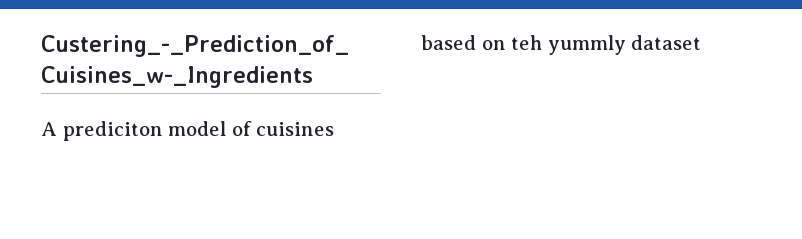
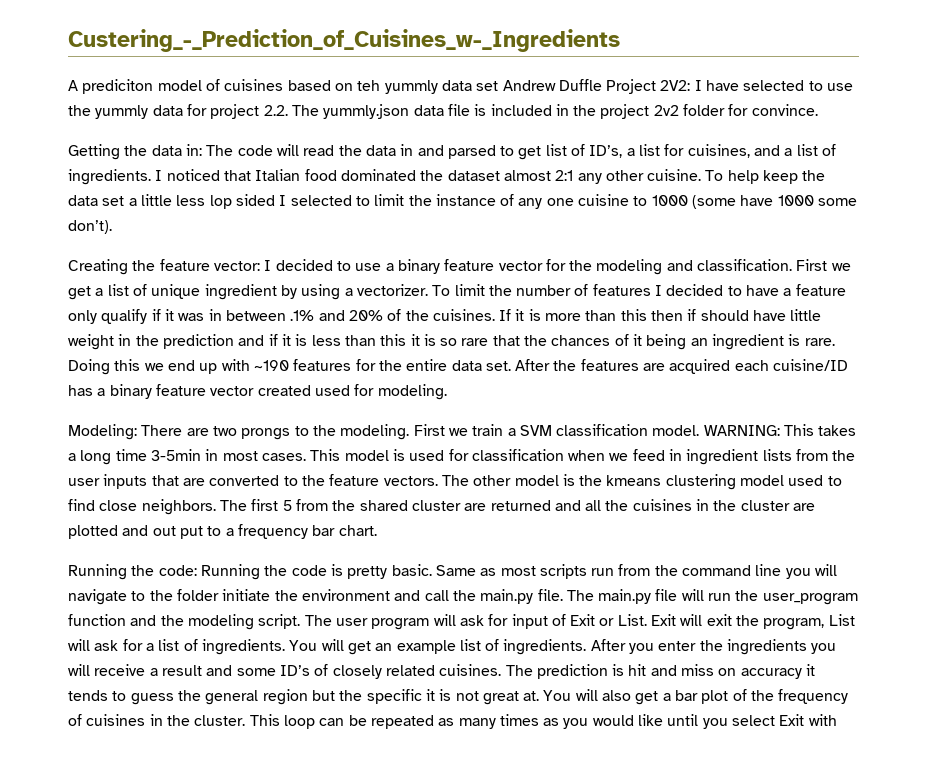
[631,35,702,50] dataset -> [441,79,854,94] [68,104,818,119] [68,144,837,160] [68,169,826,185] [68,194,858,209] [68,220,112,234] [68,259,851,275] [68,284,846,300] [68,309,822,324] [68,334,835,350] [68,359,849,375] [68,384,447,400] [68,424,857,440] [68,449,856,465] [68,474,842,490] [68,499,816,515] [68,524,377,539] [68,564,838,580] [68,589,858,605] [68,614,855,630] [68,639,837,655] [68,664,816,679] [68,689,849,705] [68,714,837,729] data set Andrew Duffle Project 2V2: I have selected to use the yummly data for project 2.2. The yummly.json data file is included in the project 2v2 folder for convince. // Getting the data in: The code will read the data in and parsed to get list of ID’s, a list for cuisines, and a list of ingredients. I noticed that Italian food dominated the dataset almost 2:1 any other cuisine. To help keep the data set a little less lop sided I selected to limit the instance of any one cuisine to 1000 (some have 1000 some don’t). // Creating the feature vector: I decided to use a binary feature vector for the modeling and classification. First we get a list of unique ingredient by using a vectorizer. To limit the number of features I decided to have a feature only qualify if it was in between .1% and 20% of the cuisines. If it is more than this then if should have little weight in the prediction and if it is less than this it is so rare that the chances of it being an ingredient is rare. Doing this we end up with ~190 features for the entire data set. After the features are acquired each cuisine/ID has a binary feature vector created used for modeling. // Modeling: There are two prongs to the modeling. First we train a SVM classification model. WARNING: This takes a long time 3-5min in most cases. This model is used for classification when we feed in ingredient lists from the user inputs that are converted to the feature vectors. The other model is the kmeans clustering model used to find close neighbors. The first 5 from the shared cluster are returned and all the cuisines in the cluster are plotted and out put to a frequency bar chart. // Running the code: Running the code is pretty basic. Same as most scripts run from the command line you will navigate to the folder initiate the environment and call the main.py file. The main.py file will run the user_program function and the modeling script. The user program will ask for input of Exit or List. Exit will exit the program, List will ask for a list of ingredients. You will get an example list of ingredients. After you enter the ingredients you will receive a result and some ID’s of closely related cuisines. The prediction is hit and miss on accuracy it tends to guess the general region but the specific it is not great at. You will also get a bar plot of the frequency of cuisines in the cluster. This loop can be repeated as many times as you would like until you select Exit with

